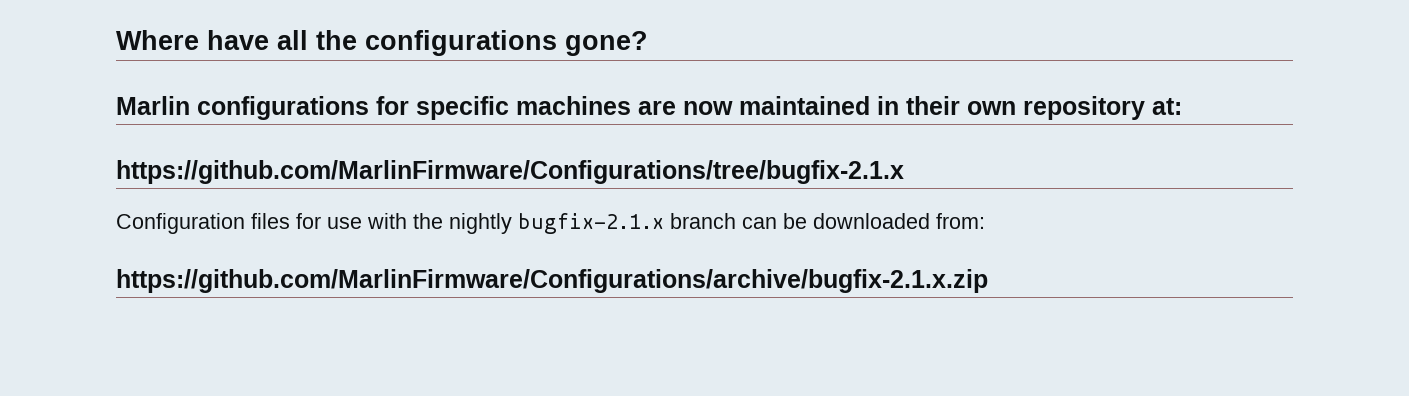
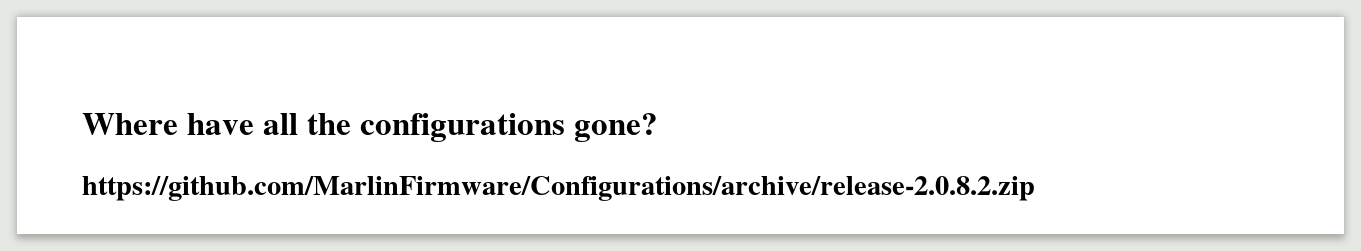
[116,96,1182,120] [116,160,904,184] [116,213,985,234] [116,269,988,293] Marlin configurations for specific machines are now maintained in their own repository at: // https://github.com/MarlinFirmware/Configurations/tree/bugfix-2.1.x // Configuration files for use with the nightly bugfix-2.1.x branch can be downloaded from: // https://github.com/MarlinFirmware/Configurations/archive/bugfix-2.1.x.zip -> [82,176,1035,201] https://github.com/MarlinFirmware/Configurations/archive/release-2.0.8.2.zip

